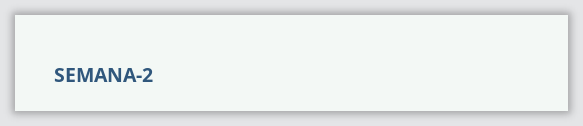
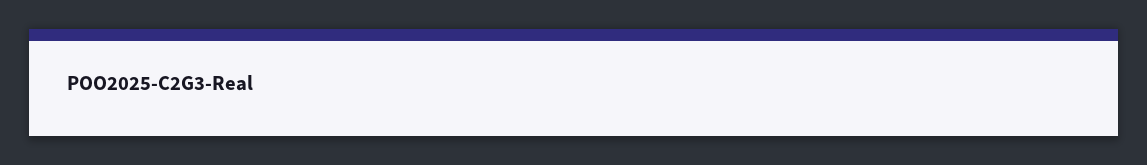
[54,68,153,82] SEMANA-2 -> [67,75,253,91] POO2025-C2G3-Real

